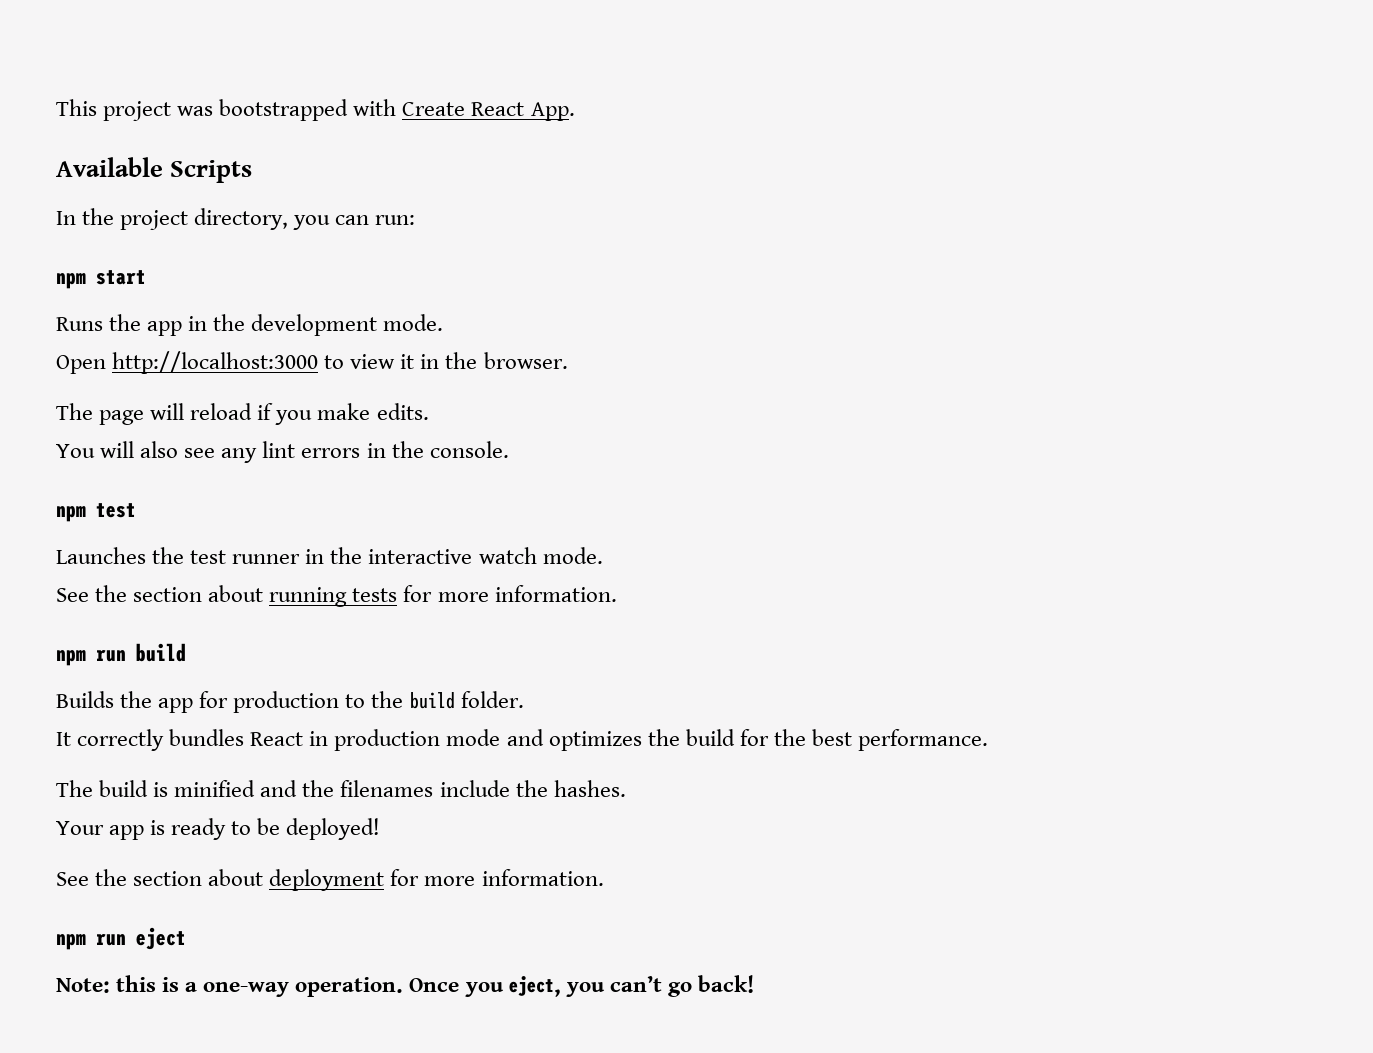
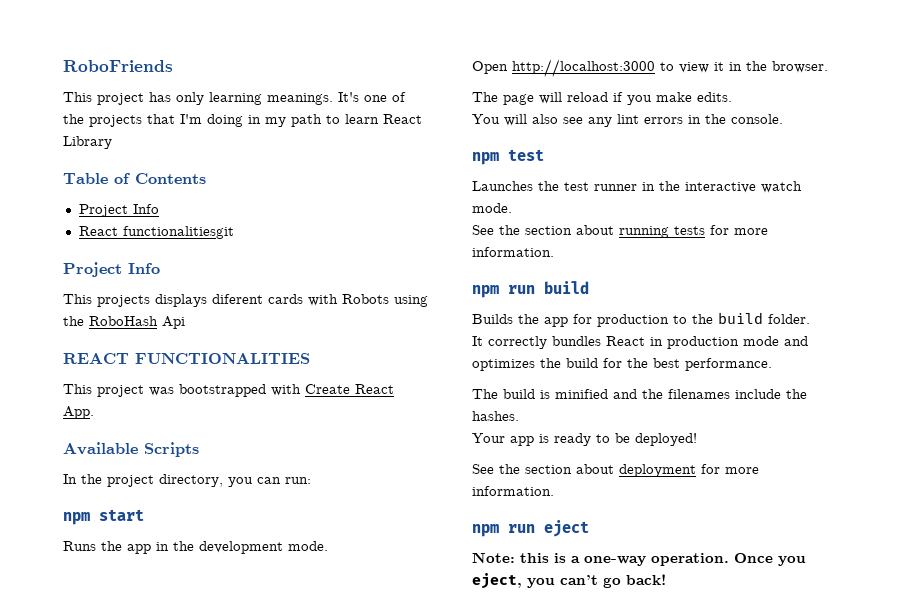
(56, 107) none -> [63,60,173,72] [63,92,406,105] [63,114,422,127] [63,136,112,149] [63,173,206,184] [78,204,159,217] [78,226,234,239] [63,262,160,277] [63,294,428,307] [63,316,185,329] [63,353,310,364] RoboFriends // This project has only learning meanings. It's one of the projects that I'm doing in my path to learn React Library // Table of Contents // Project Info // React functionalitiesgit // Project Info // This projects displays diferent cards with Robots using the RoboHash Api // REACT FUNCTIONALITIES //

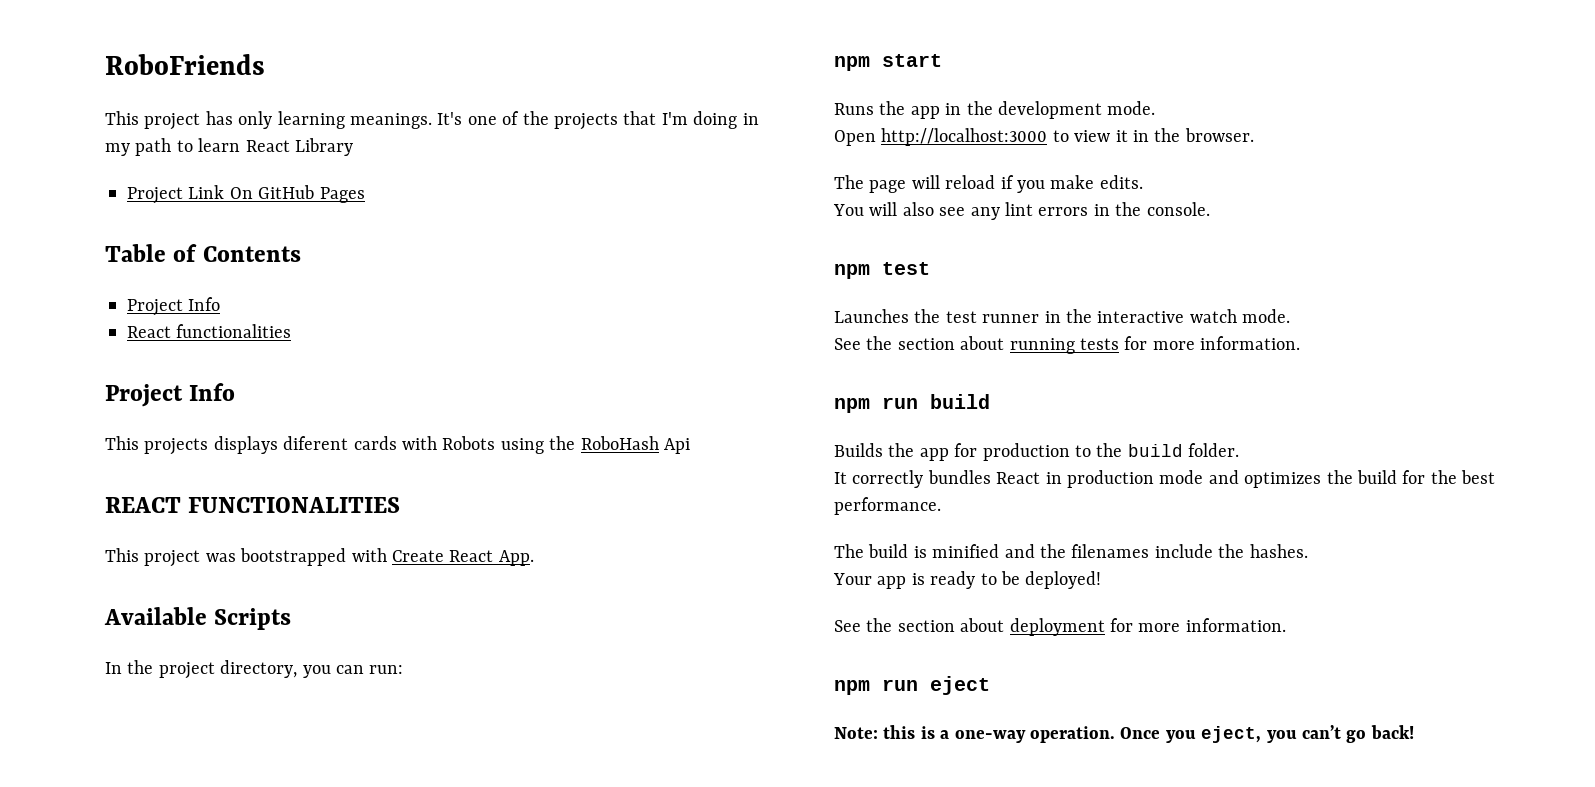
(112, 142) none -> [127,185,365,204] // Project Link On GitHub Pages
[122,226,234,239] functionalitiesgit -> [176,324,292,338] functionalities

